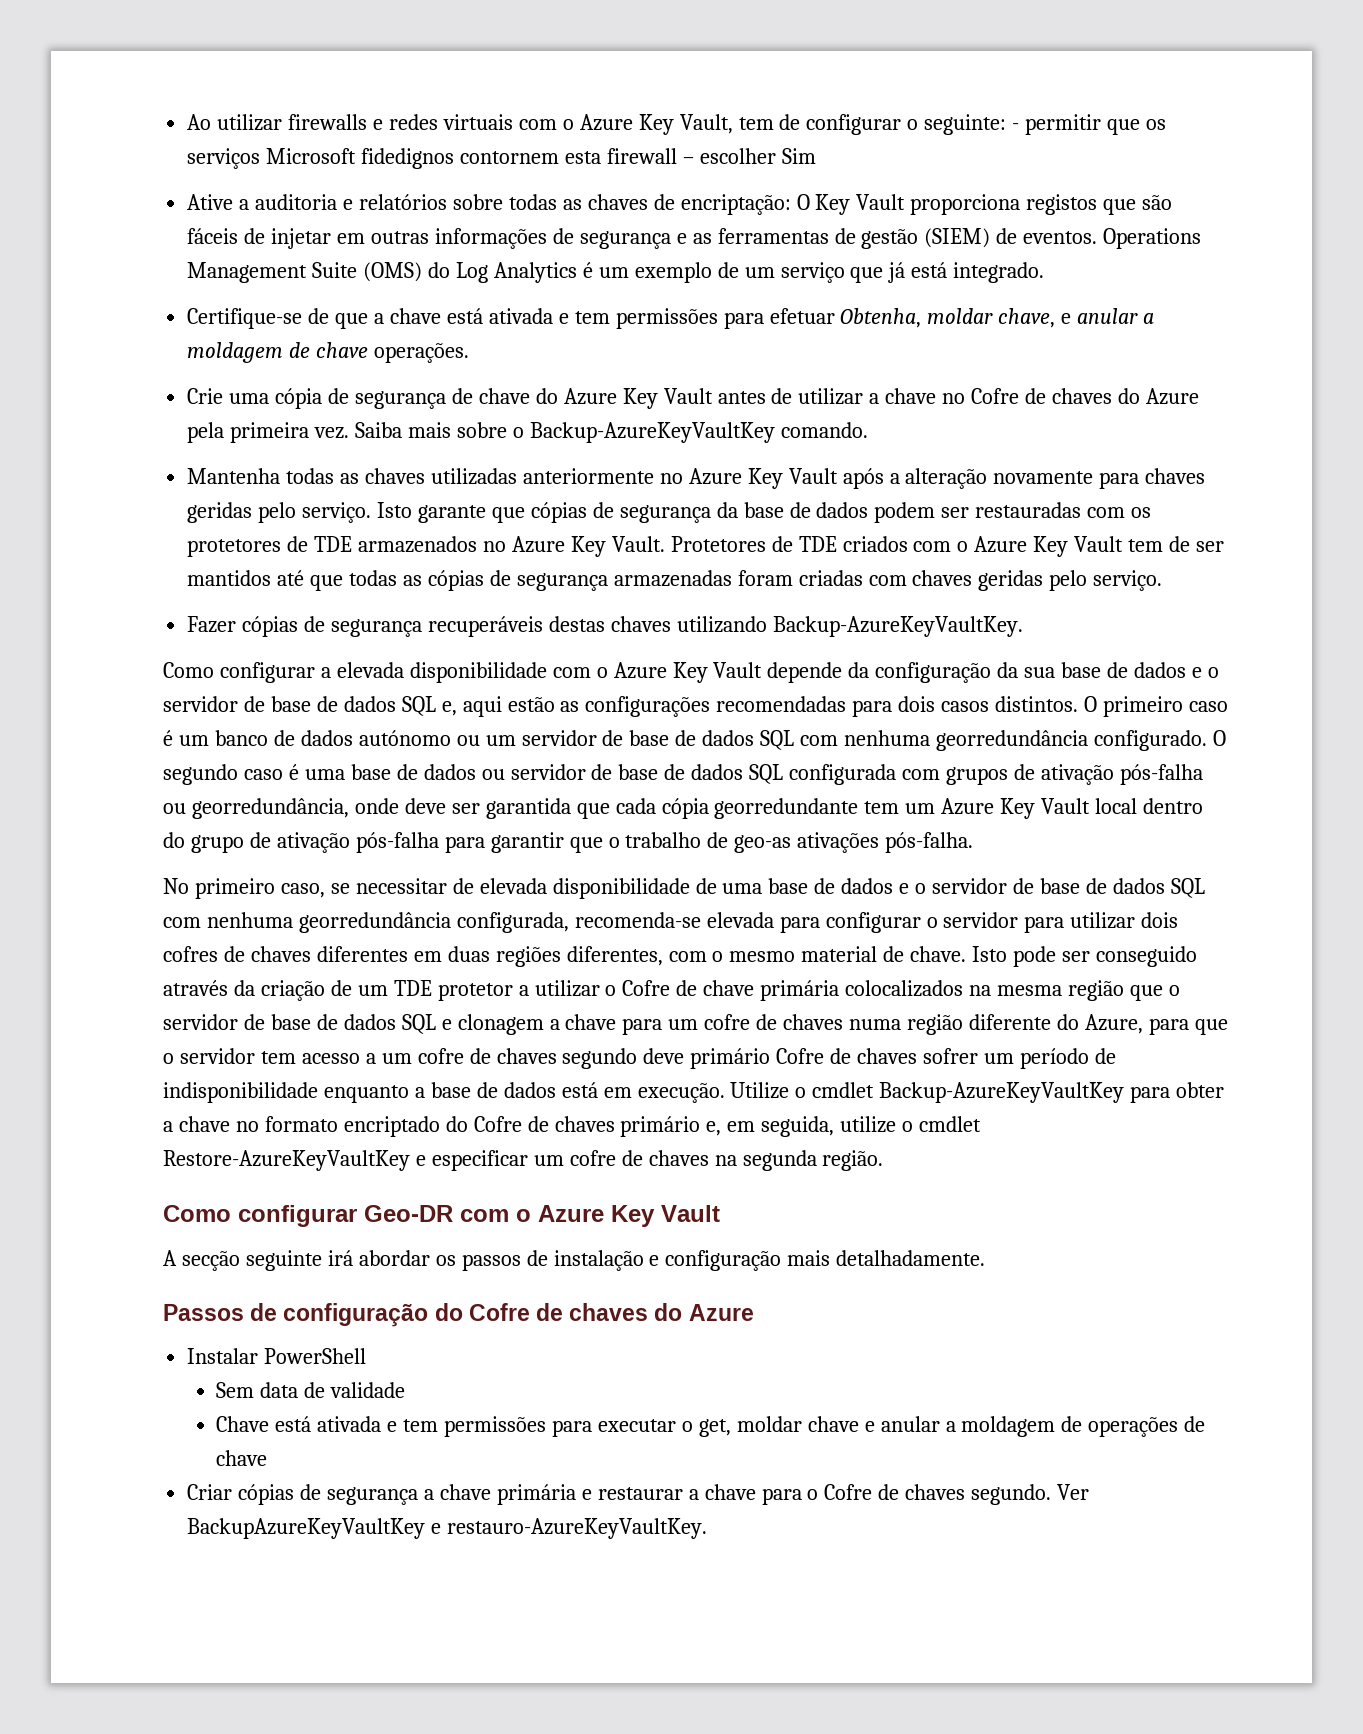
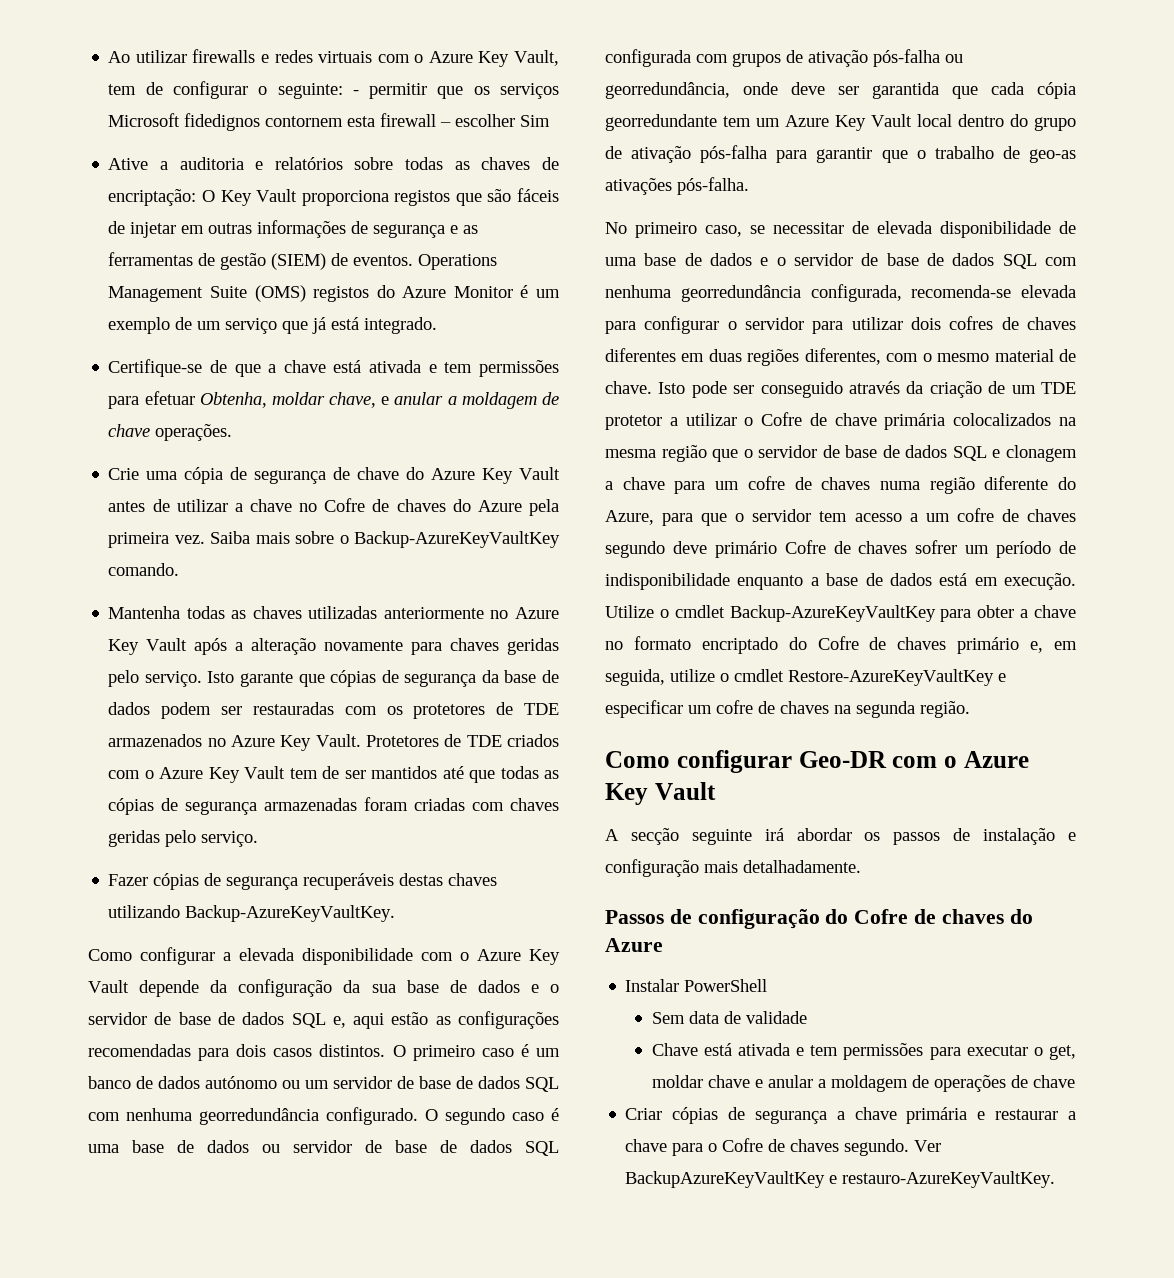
[428,262,577,283] do Log Analytics -> [313,285,513,302] registos do Azure Monitor

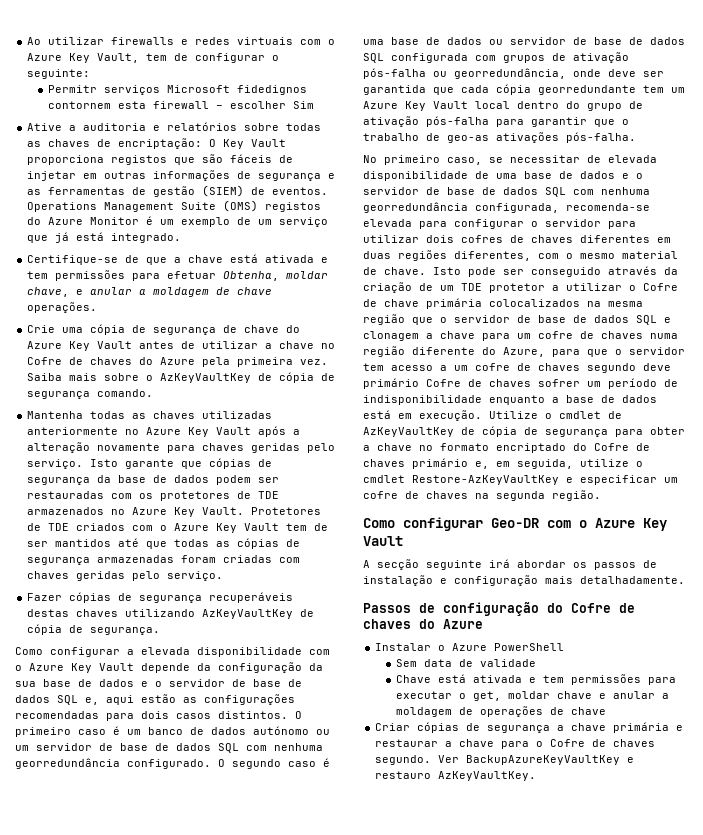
[352,83,490,99] - permitir que os -> [48,85,98,93] // Permitr
[353,531,560,548] Backup-AzureKeyVaultKey -> [160,372,336,383] [27,391,91,399] AzKeyVaultKey de cópia de segurança
[185,905,396,922] Backup-AzureKeyVaultKey. -> [202,609,315,619] [27,624,161,635] AzKeyVaultKey de cópia de segurança.
[729,605,936,622] Backup-AzureKeyVaultKey -> [608,411,622,419] [363,426,608,437] de AzKeyVaultKey de cópia de segurança
[788,669,994,686] Restore-AzureKeyVaultKey -> [412,475,559,485] Restore-AzKeyVaultKey
(680, 985) none -> [438,643,488,651] o Azure
[842,1171,1056,1188] restauro-AzureKeyVaultKey. -> [375,771,537,781] restauro AzKeyVaultKey.

